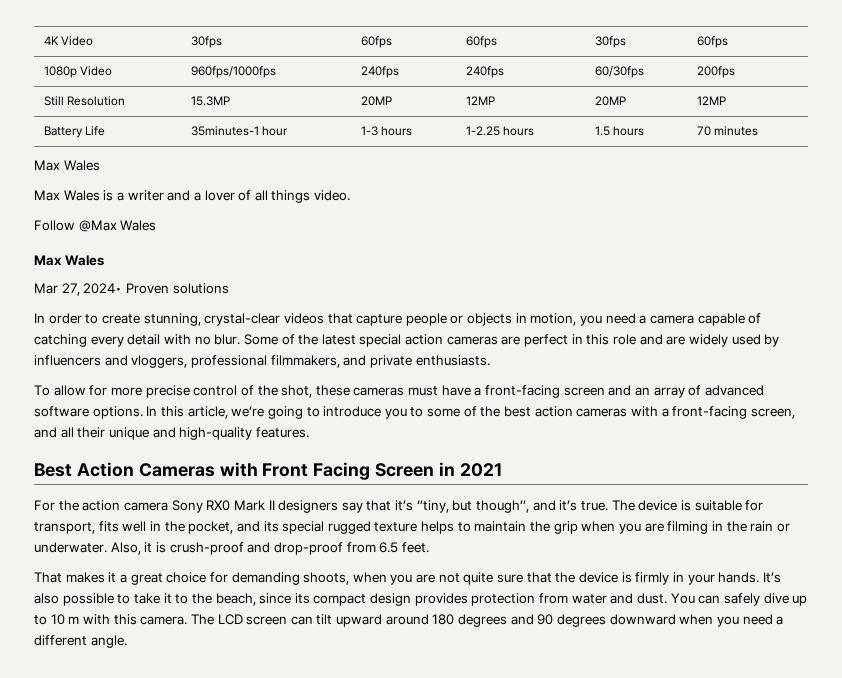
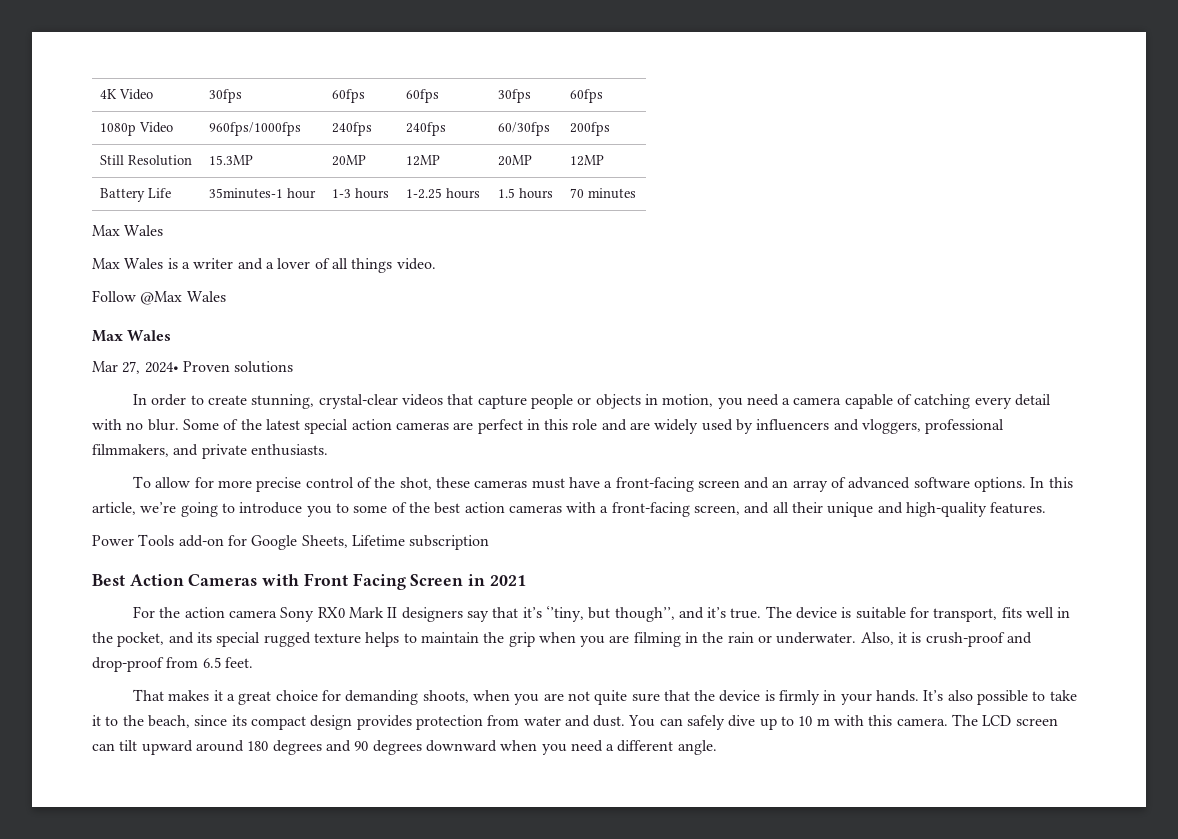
(309, 432) none -> [92,534,490,550] // Power Tools add-on for Google Sheets, Lifetime subscription

